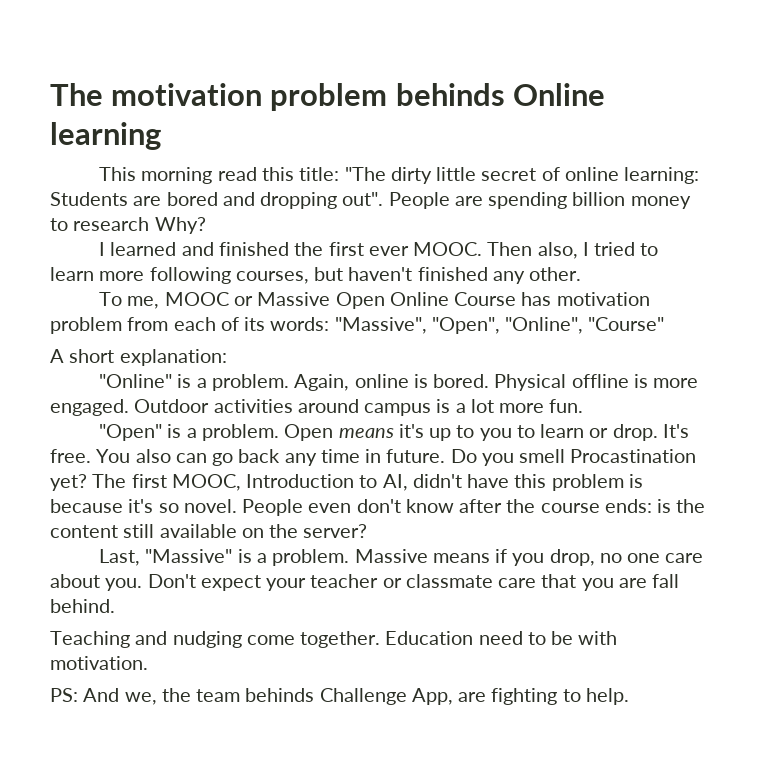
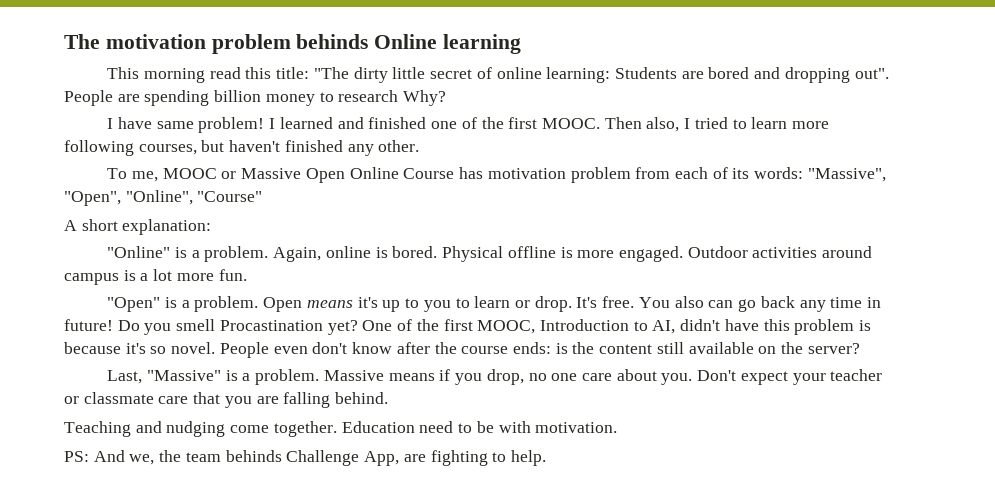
(106, 249) none -> [117,117,276,133] have same problem! I
[294,242,409,256] the first ever -> [431,117,538,129] one of the first
[386,449,446,463] future. -> [64,319,113,331] future!
[92,474,127,488] The -> [362,319,439,331] One of the
[652,574,680,588] fall -> [283,392,331,408] falling

